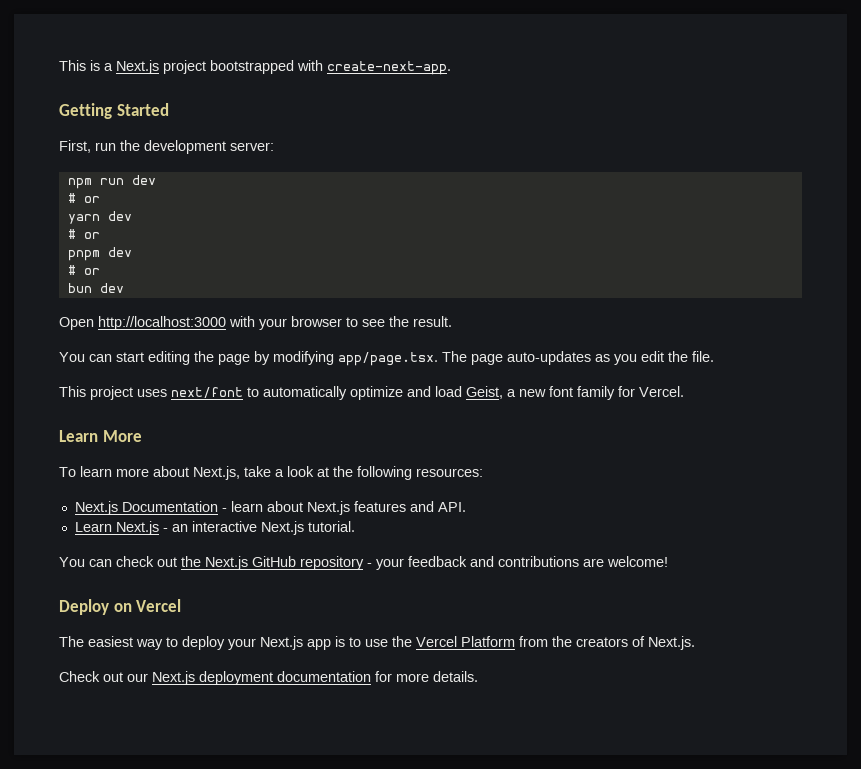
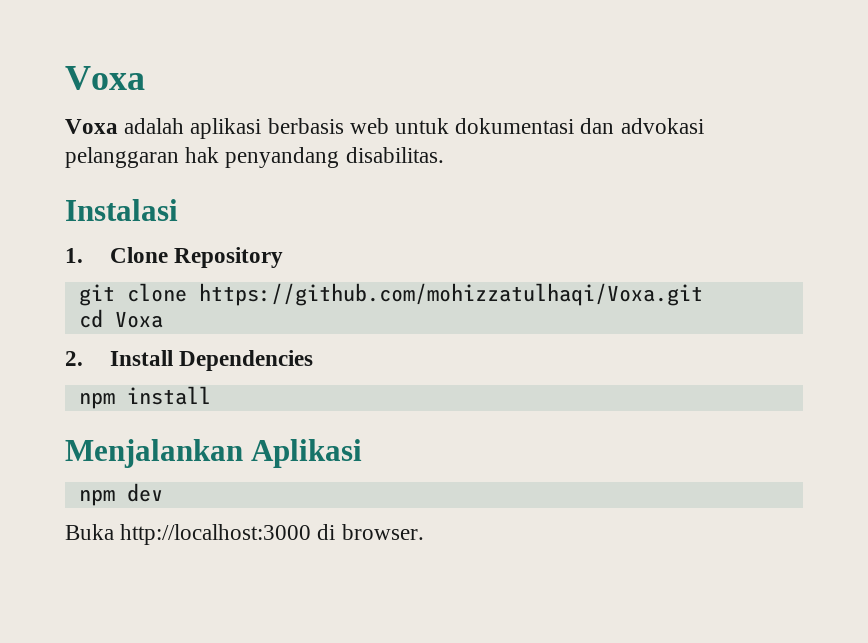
[59,60,451,75] [59,103,169,119] [59,140,274,154] [67,175,156,189] [67,193,100,203] [67,211,132,224] [67,229,100,239] [67,247,132,261] [67,265,100,275] [67,283,124,293] [59,316,452,330] [59,351,714,366] [59,386,684,400] [59,430,142,442] [59,466,483,480] [74,501,466,515] [74,521,355,535] [59,556,668,570] [59,599,182,615] [59,636,695,650] [59,671,478,685] This is a Next.js project bootstrapped with create-next-app. // Getting Started // First, run the development server: // npm run dev // # or // yarn dev // # or // pnpm dev // # or // bun dev // Open http://localhost:3000 with your browser to see the result. // You can start editing the page by modifying app/page.tsx. The page auto-updates as you edit the file. // This project uses next/font to automatically optimize and load Geist, a new font family for Vercel. // Learn More // To learn more about Next.js, take a look at the following resources: // Next.js Documentation - learn about Next.js features and API. // Learn Next.js - an interactive Next.js tutorial. // You can check out the Next.js GitHub repository - your feedback and contributions are welcome! // Deploy on Vercel // The easiest way to deploy your Next.js app is to use the Vercel Platform from the creators of Next.js. // Check out our Next.js deployment documentation for more details. -> [65,66,145,90] [65,118,704,139] [65,147,444,168] [65,199,178,221] [65,247,284,268] [78,283,703,306] [78,309,163,328] [65,350,314,371] [78,386,211,409] [65,439,363,468] [78,483,163,506] [65,524,424,545] Voxa // Voxa adalah aplikasi berbasis web untuk dokumentasi dan advokasi pelanggaran hak penyandang disabilitas. // Instalasi // 1. Clone Repository // git clone https://github.com/mohizzatulhaqi/Voxa.git // cd Voxa // 2. Install Dependencies // npm install // Menjalankan Aplikasi // npm dev // Buka http://localhost:3000 di browser.

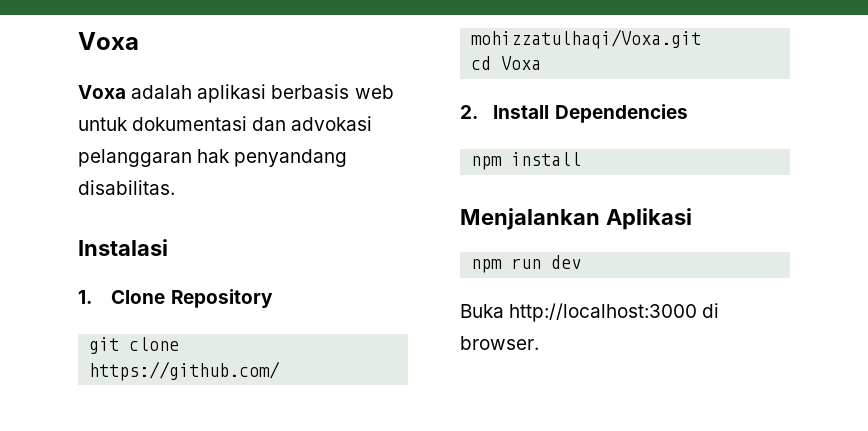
(115, 497) none -> [511,258,542,269] run

